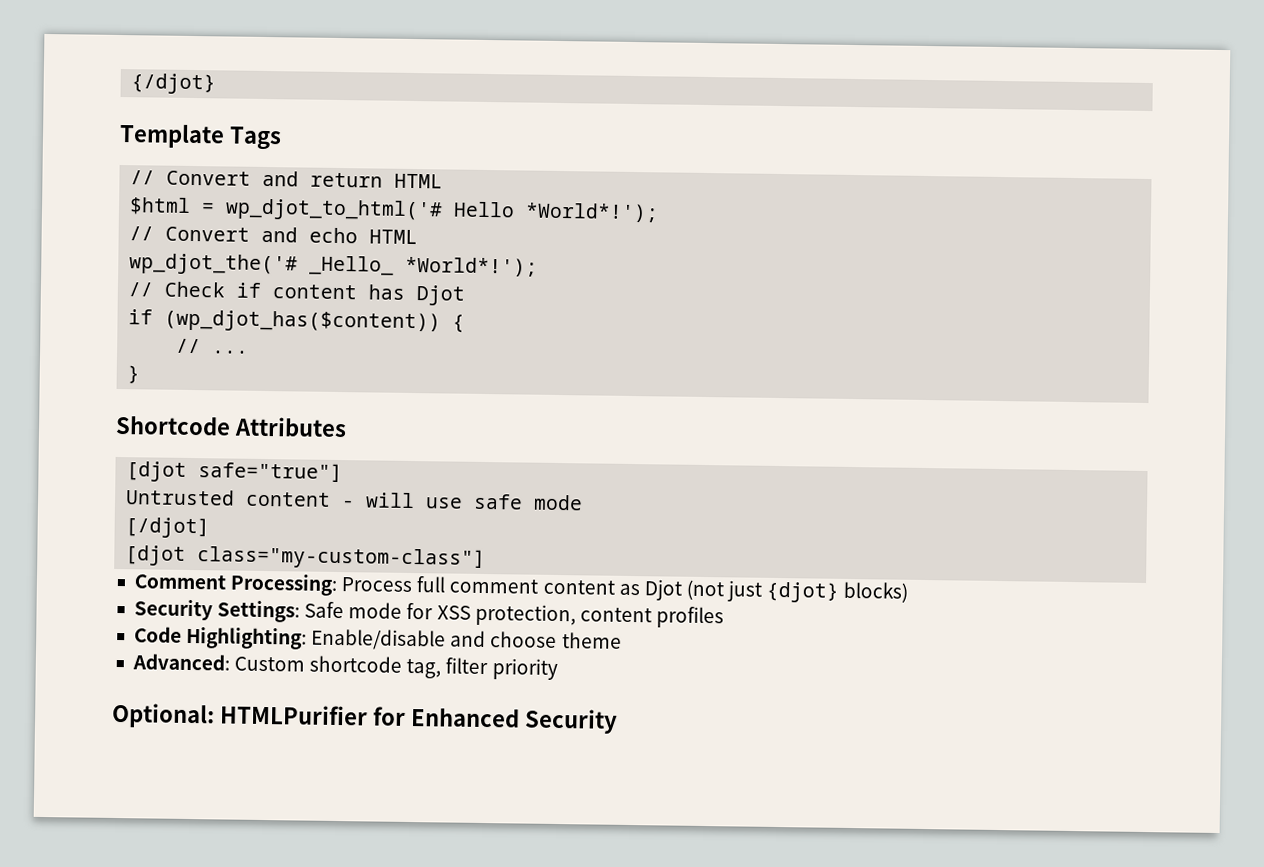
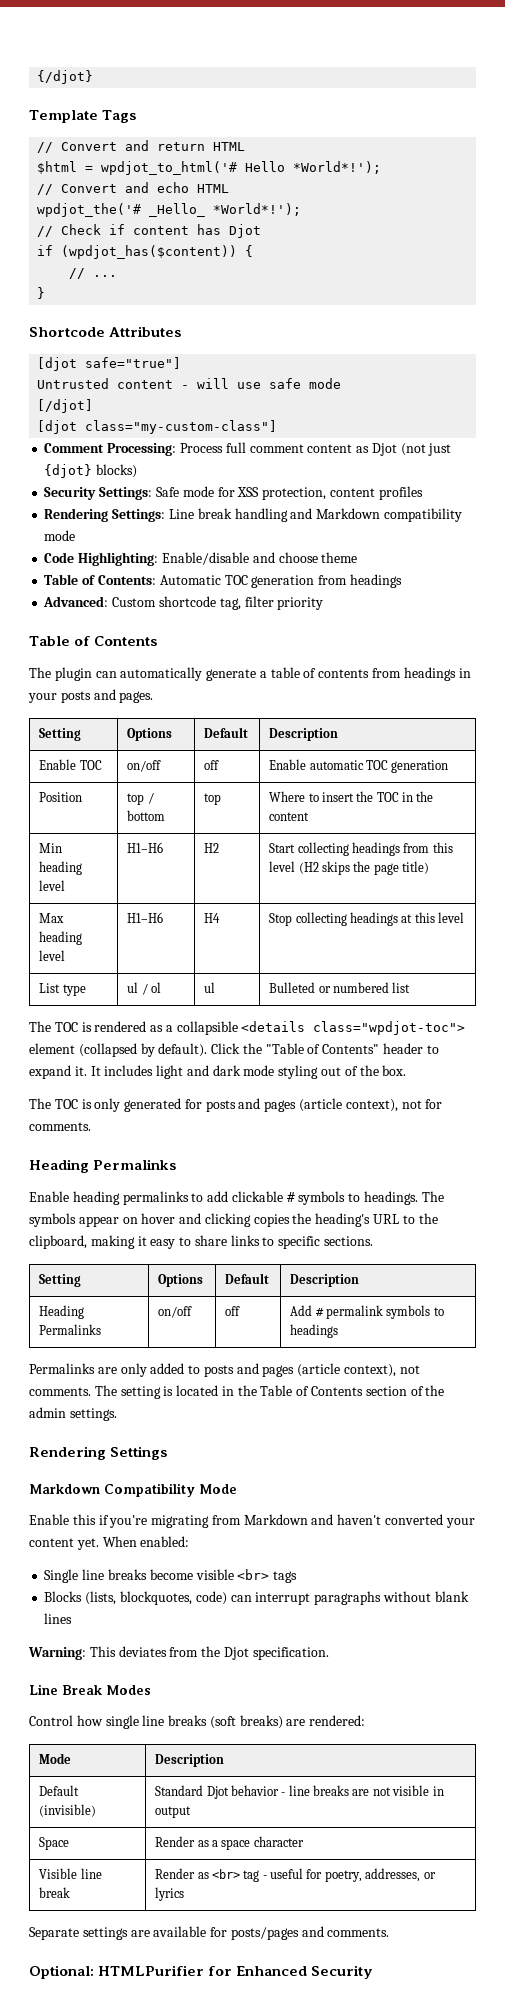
[225,198,444,222] wp_djot_to_html('# -> [101,161,238,175] wpdjot_to_html('#
[129,253,299,276] wp_djot_the('# -> [37,203,142,217] wpdjot_the('#
[164,309,442,334] (wp_djot_has($content)) -> [61,245,238,259] (wpdjot_has($content))
(724, 617) none -> [44,508,462,522] [44,530,76,541] // Rendering Settings: Line break handling and Markdown compatibility mode
(622, 640) none -> [44,574,402,588] // Table of Contents: Automatic TOC generation from headings
(558, 669) none -> [29,636,158,646] [29,667,471,681] [28,689,154,703] [39,728,82,741] [127,728,173,741] [204,727,249,738] [269,728,339,741] [39,759,102,770] [127,760,162,772] [204,760,220,770] [269,759,449,773] [39,792,83,802] [127,792,154,805] [127,810,166,821] [204,793,222,805] [269,791,434,802] [269,812,310,821] [39,843,63,853] [39,861,83,875] [39,880,66,891] [127,842,164,853] [204,843,220,853] [269,842,453,856] [269,861,430,875] [39,913,65,923] [39,931,83,945] [39,950,66,961] [127,912,164,923] [204,913,221,923] [269,912,465,926] [39,983,86,996] [127,982,161,995] [204,982,216,993] [269,982,411,993] [29,1021,466,1035] [29,1043,439,1057] [29,1065,407,1079] [29,1098,443,1112] [29,1122,91,1131] [29,1159,177,1173] [29,1191,444,1205] [29,1213,438,1227] [29,1235,374,1249] [39,1274,82,1287] [158,1274,204,1287] [225,1273,270,1284] [290,1274,360,1287] [39,1305,85,1319] [39,1324,102,1335] [158,1306,193,1318] [225,1306,241,1316] [290,1305,444,1319] [290,1324,339,1338] [29,1363,420,1377] [29,1385,445,1399] [29,1407,117,1421] [29,1446,168,1460] [29,1483,237,1497] [29,1514,475,1528] [29,1536,190,1550] [44,1569,298,1583] [44,1591,469,1605] [44,1613,73,1624] [28,1646,329,1660] [29,1684,151,1695] [29,1715,366,1729] [39,1753,72,1764] [155,1754,225,1767] [39,1785,80,1796] [39,1804,97,1817] [155,1785,444,1799] [155,1806,192,1818] [39,1837,70,1850] [155,1836,304,1850] [39,1868,102,1879] [39,1887,71,1898] [155,1868,436,1882] [155,1887,185,1901] [29,1926,390,1940] // Table of Contents // The plugin can automatically generate a table of contents from headings in your posts and pages. // Setting | Options | Default | Description // Enable TOC | on/off | off | Enable automatic TOC generation // Position | top / bottom | top | Where to insert the TOC in the content // Min heading level | H1–H6 | H2 | Start collecting headings from this level (H2 skips the page title) // Max heading level | H1–H6 | H4 | Stop collecting headings at this level // List type | ul / ol | ul | Bulleted or numbered list // The TOC is rendered as a collapsible <details class="wpdjot-toc"> element (collapsed by default). Click the "Table of Contents" header to expand it. It includes light and dark mode styling out of the box. // The TOC is only generated for posts and pages (article context), not for comments. // Heading Permalinks // Enable heading permalinks to add clickable # symbols to headings. The symbols appear on hover and clicking copies the heading's URL to the clipboard, making it easy to share links to specific sections. // Setting | Options | Default | Description // Heading Permalinks | on/off | off | Add # permalink symbols to headings // Permalinks are only added to posts and pages (article context), not comments. The setting is located in the Table of Contents section of the admin settings. // Rendering Settings // Markdown Compatibility Mode // Enable this if you're migrating from Markdown and haven't converted your content yet. When enabled: // Single line breaks become visible <br> tags // Blocks (lists, blockquotes, code) can interrupt paragraphs without blank lines // Warning: This deviates from the Djot specification. // Line Break Modes // Control how single line breaks (soft breaks) are rendered: // Mode | Description // Default (invisible) | Standard Djot behavior - line breaks are not visible in output // Space | Render as a space character // Visible line break | Render as <br> tag - useful for poetry, addresses, or lyrics // Separate settings are available for posts/pages and comments.

